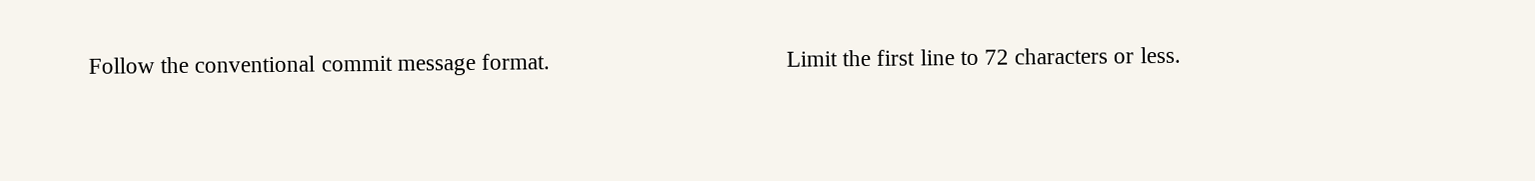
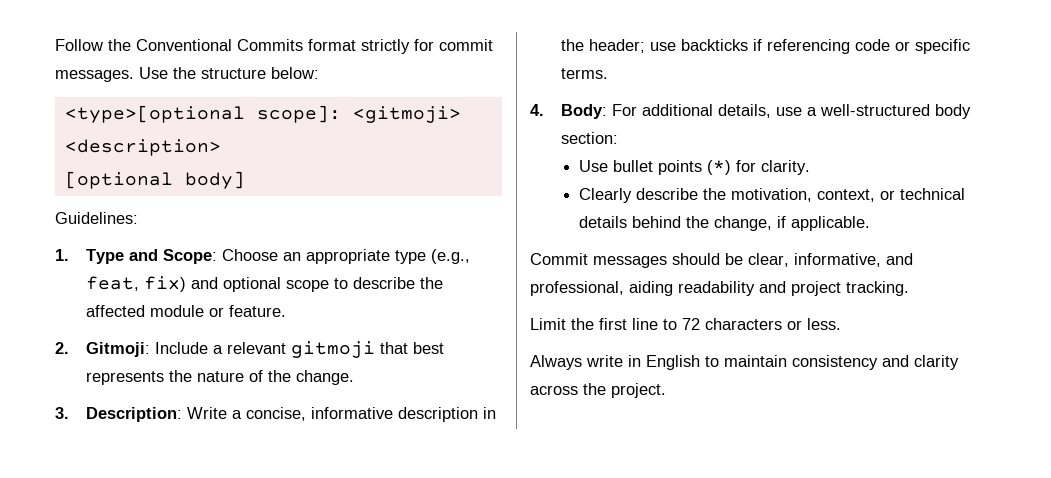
[194,53,551,76] conventional commit message format. -> [136,39,493,54] [55,67,319,82] [64,105,461,123] [64,139,221,156] [64,171,245,189] [55,212,138,224] [55,249,471,264] [86,276,444,292] [86,305,287,317] [55,341,445,358] [86,370,355,385] [55,407,497,422] [561,39,971,54] [561,68,609,79] [530,104,972,119] [561,132,619,144] [579,160,811,175] [579,188,966,203] [579,216,871,231] [530,253,913,268] [530,281,909,296] Conventional Commits format strictly for commit messages. Use the structure below: // <type>[optional scope]: <gitmoji> <description> // [optional body] // Guidelines: // 1. Type and Scope: Choose an appropriate type (e.g., feat, fix) and optional scope to describe the affected module or feature. // 2. Gitmoji: Include a relevant gitmoji that best represents the nature of the change. // 3. Description: Write a concise, informative description in the header; use backticks if referencing code or specific terms. // 4. Body: For additional details, use a well-structured body section: // Use bullet points (*) for clarity. // Clearly describe the motivation, context, or technical details behind the change, if applicable. // Commit messages should be clear, informative, and professional, aiding readability and project tracking.
(1181, 55) none -> [530,355,959,370] [530,383,666,398] // Always write in English to maintain consistency and clarity across the project.

